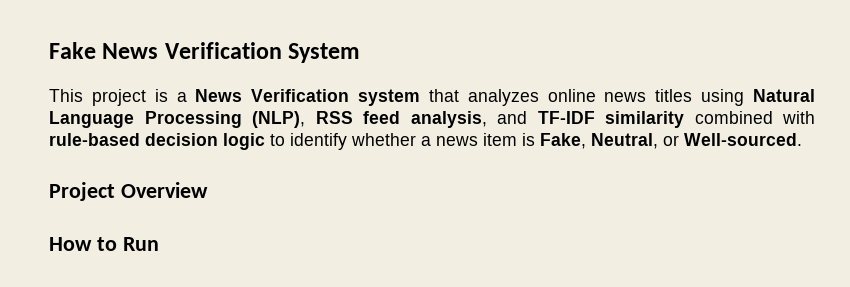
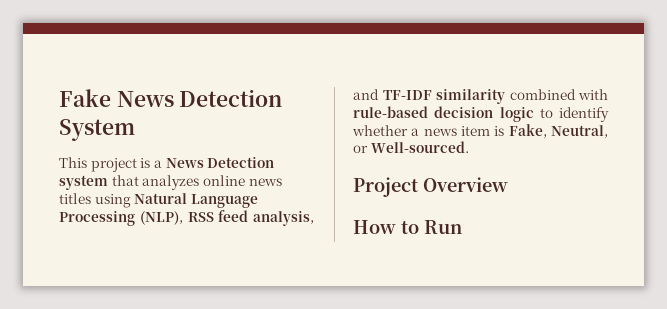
[164,42,282,59] Verification -> [179,89,283,107] Detection
[251,89,350,102] Verification -> [207,157,275,168] Detection

